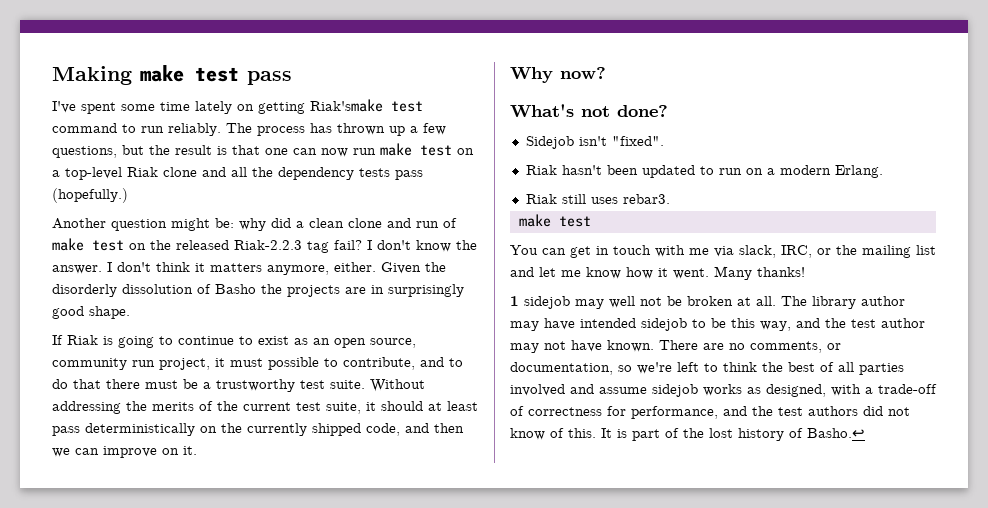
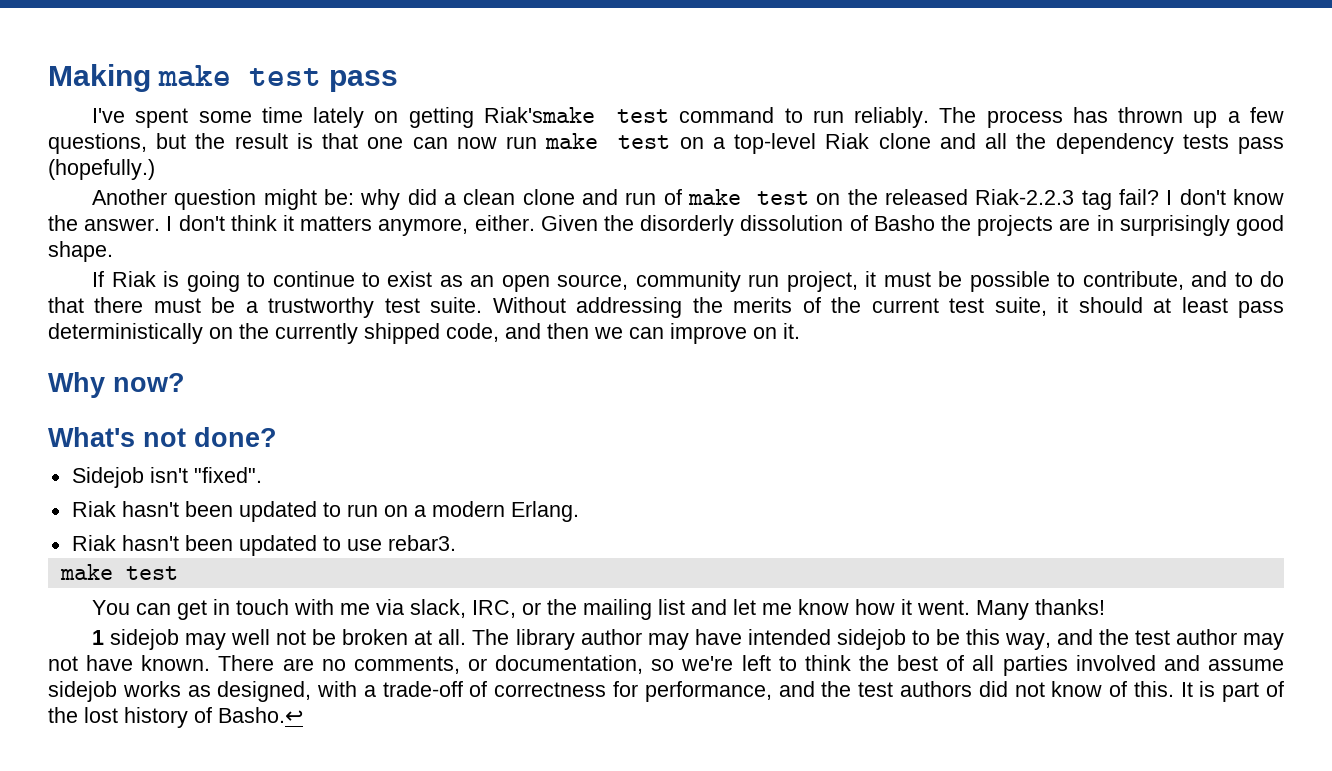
(263, 362) none -> [938,271,963,287] be
[561,194,618,204] still uses -> [121,535,382,556] hasn't been updated to use

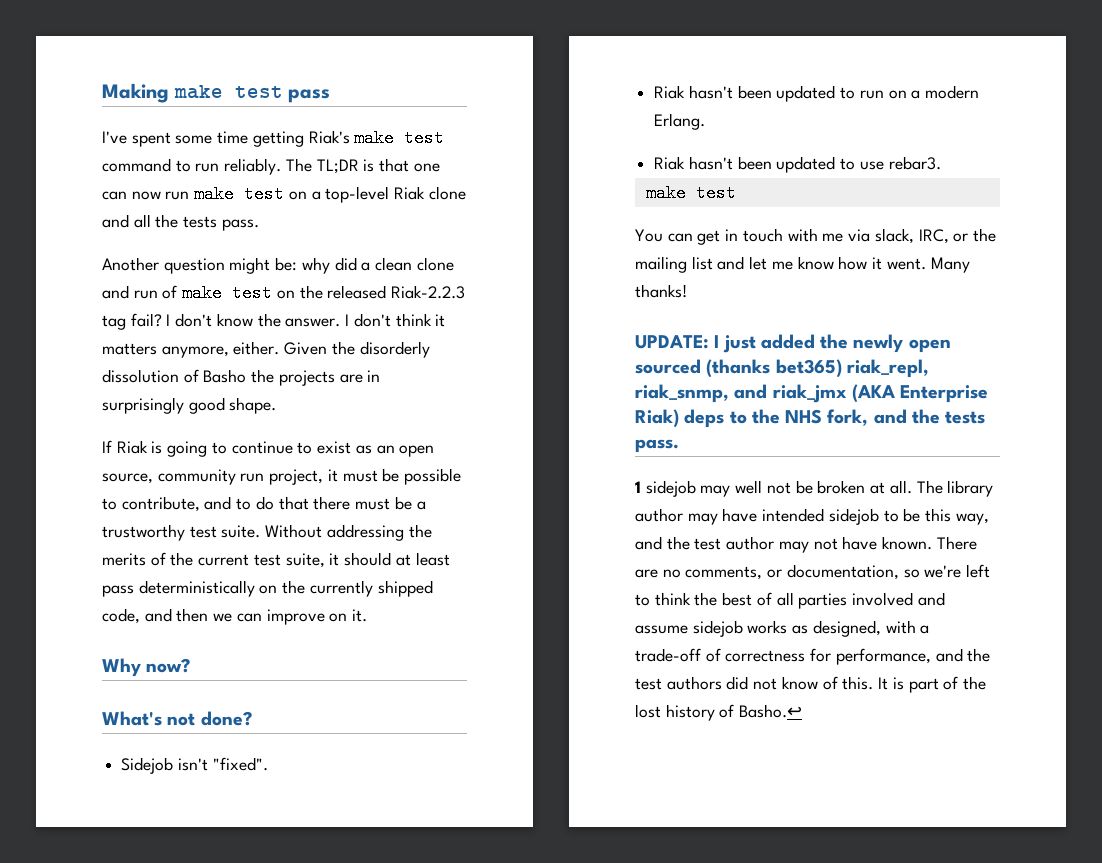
[313,107,595,128] lately on getting Riak'smake -> [252,129,395,147] getting Riak's make
[986,107,1284,128] [48,133,288,154] process has thrown up a few questions, but the result -> [316,159,359,174] TL;DR
[1055,133,1284,154] [48,159,155,180] dependency tests pass (hopefully.) -> [183,216,259,231] tests pass.
(1106, 607) none -> [635,334,951,353] [635,359,929,378] [635,384,989,403] [635,409,986,428] [635,439,679,453] // UPDATE: I just added the newly open sourced (thanks bet365) riak_repl, riak_snmp, and riak_jmx (AKA Enterprise Riak) deps to the NHS fork, and the tests pass.

